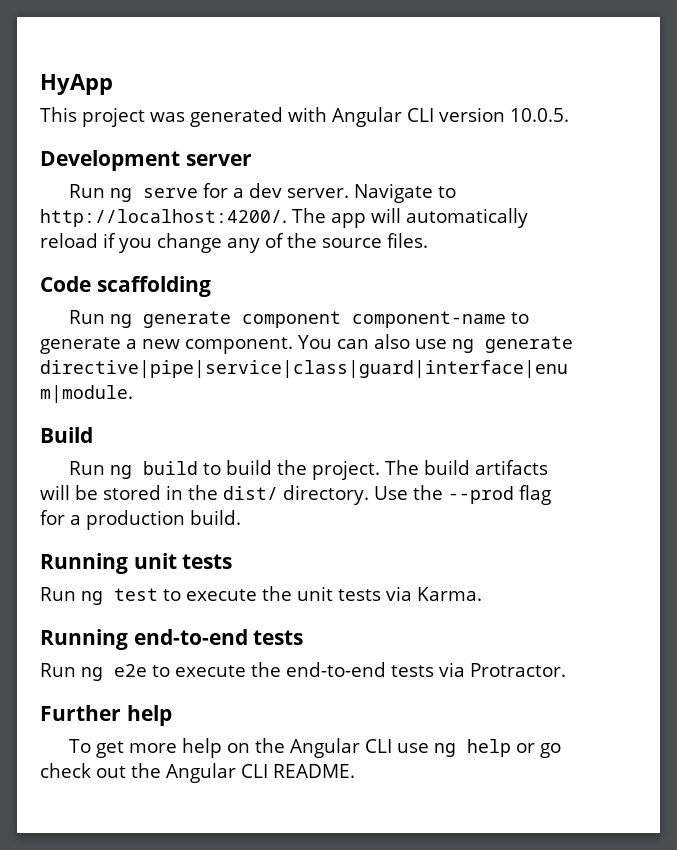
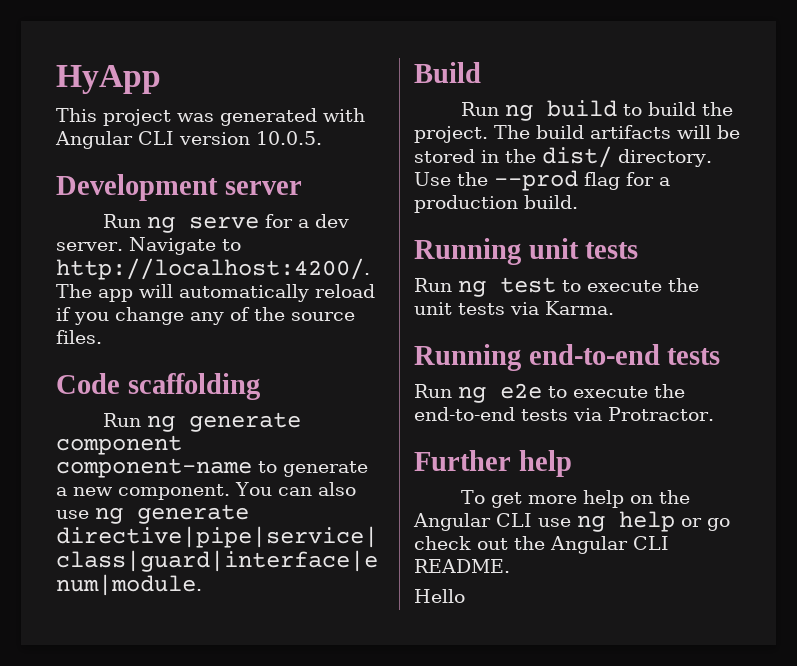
(355, 771) none -> [414,589,465,603] // Hello

